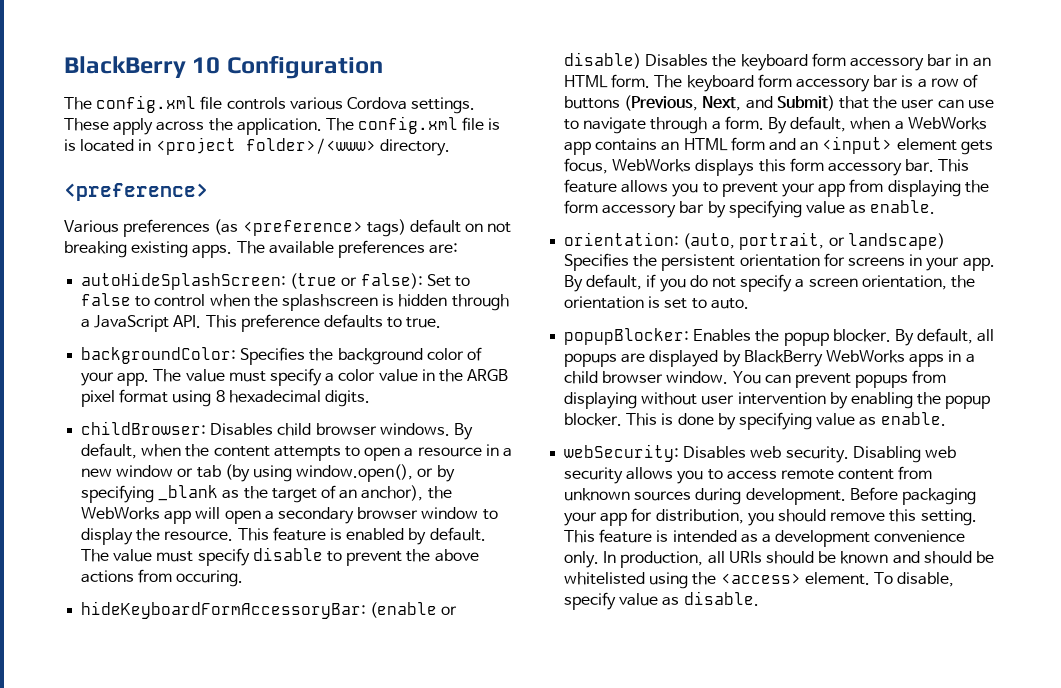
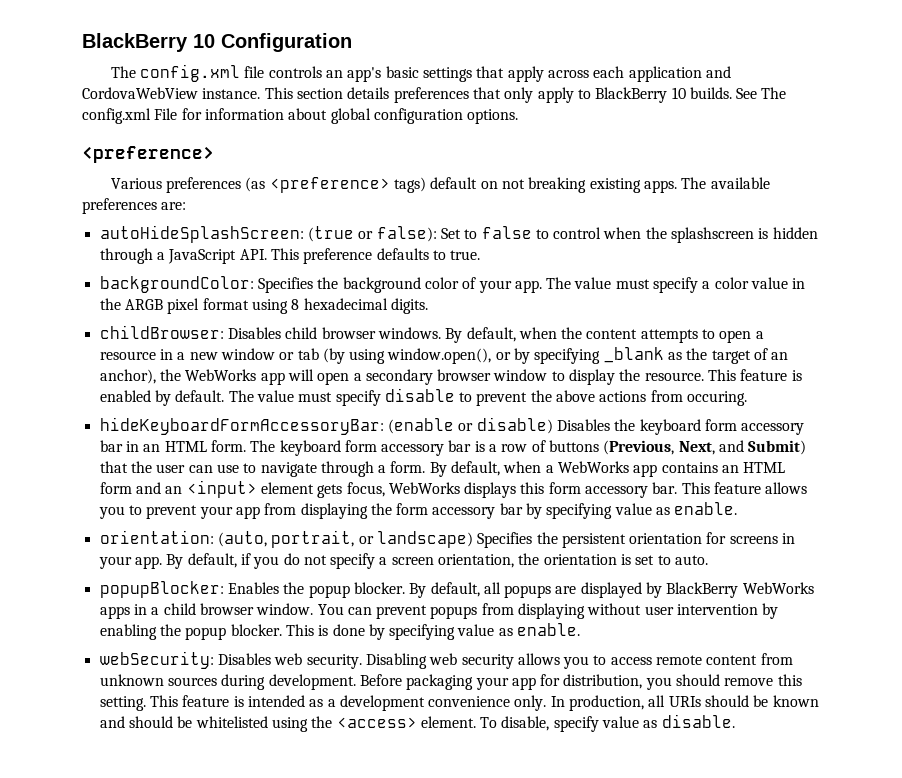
[289,97,476,114] [64,116,501,135] [64,137,450,156] various Cordova settings. These apply across the application. The config.xml file is is located in <project folder>/<www> directory. -> [326,66,731,82] [82,87,787,103] [82,108,519,124] an app's basic settings that apply across each application and CordovaWebView instance. This section details preferences that only apply to BlackBerry 10 builds. See The config.xml File for information about global configuration options.

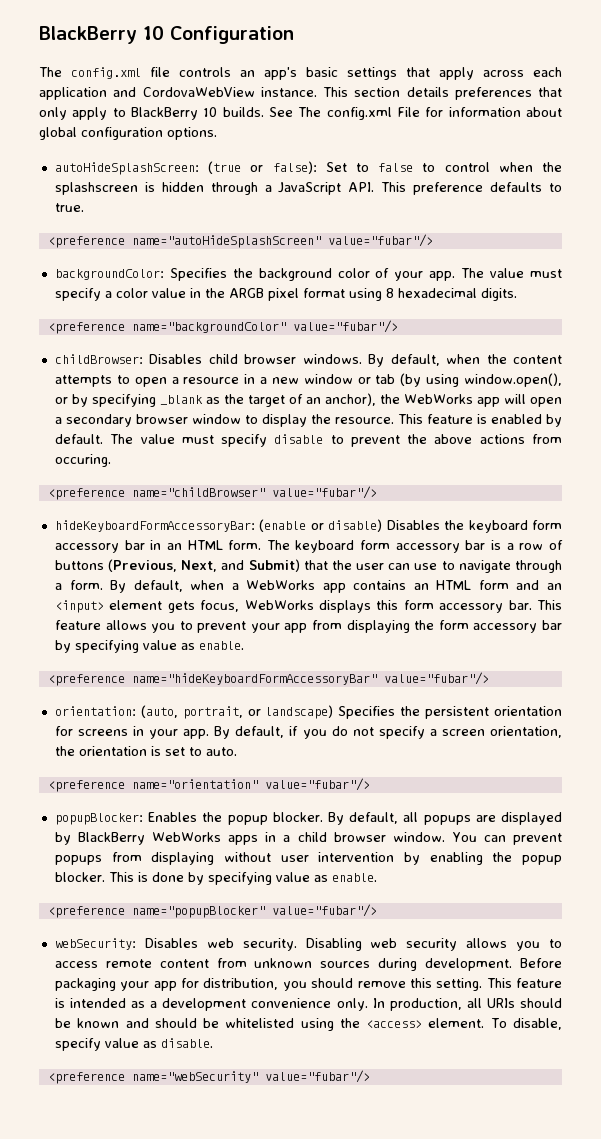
[82,146,214,163] [110,177,770,193] [82,198,187,214] // <preference> // Various preferences (as <preference> tags) default on not breaking existing apps. The available preferences are: -> (217, 133) none
(481, 255) none -> [47,234,433,248] // <preference name="autoHideSplashScreen" value="fubar"/>
(428, 306) none -> [47,320,398,334] // <preference name="backgroundColor" value="fubar"/>
(748, 398) none -> [47,486,377,500] // <preference name="childBrowser" value="fubar"/>
(738, 508) none -> [47,672,489,686] // <preference name="hideKeyboardFormAccessoryBar" value="fubar"/>
(709, 560) none -> [47,778,370,792] // <preference name="orientation" value="fubar"/>
(581, 629) none -> [47,904,377,918] // <preference name="popupBlocker" value="fubar"/>
(735, 721) none -> [47,1070,370,1084] // <preference name="webSecurity" value="fubar"/>

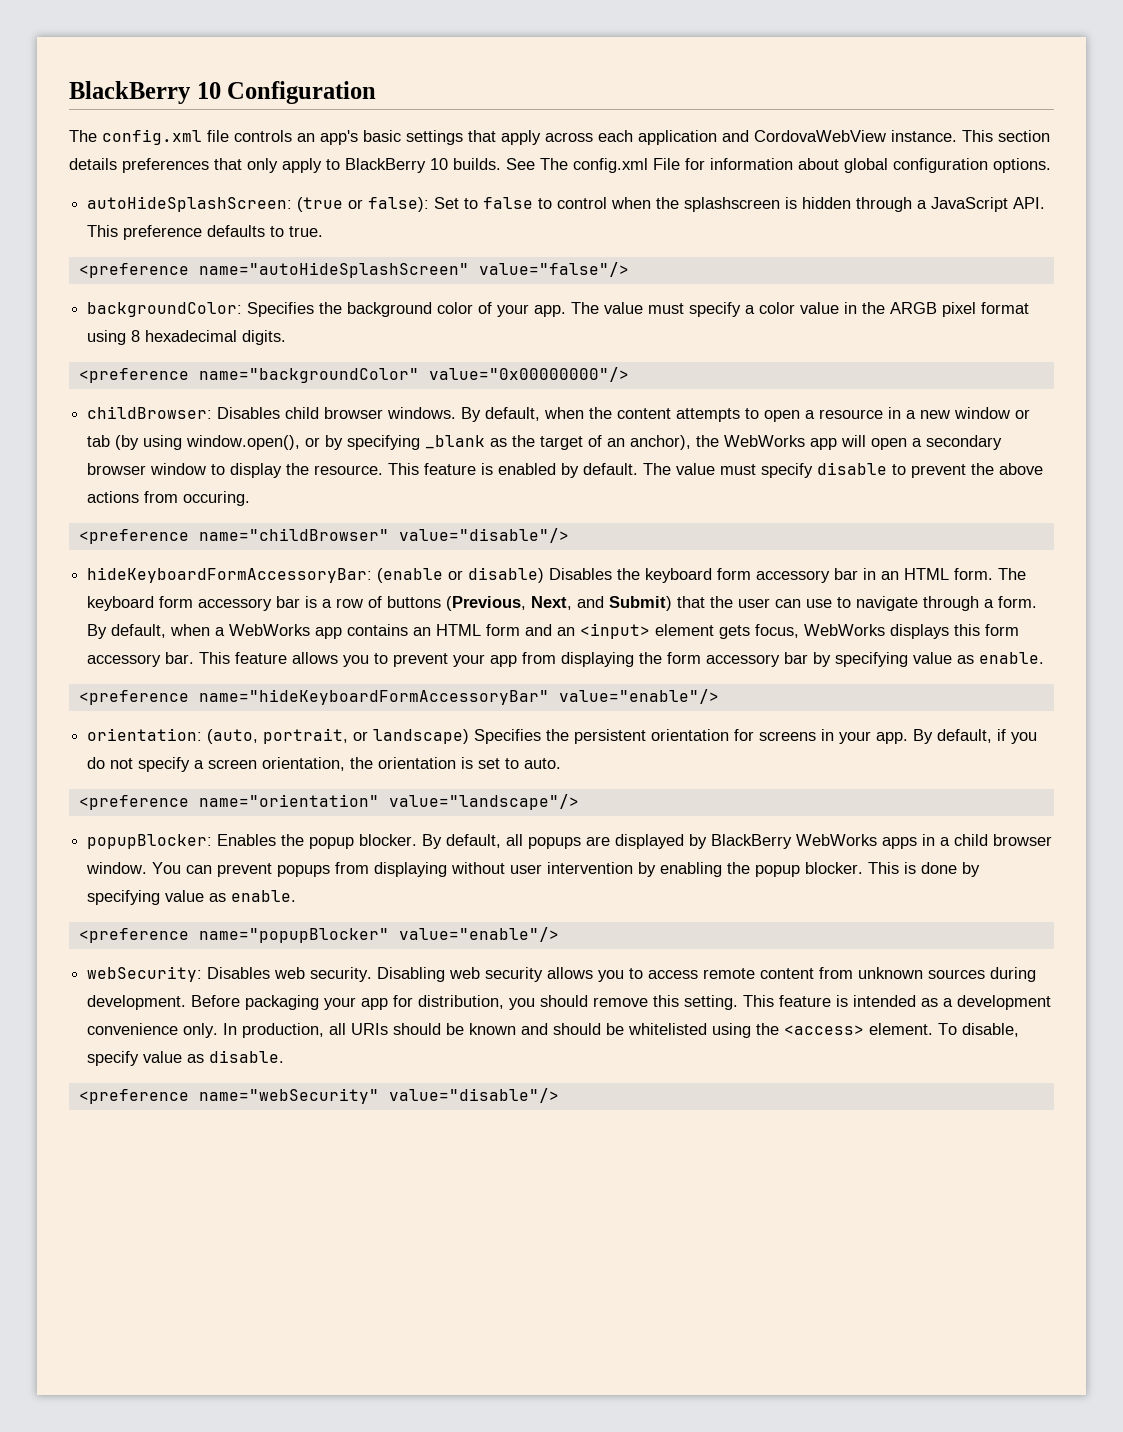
[327,234,433,247] value="fubar"/> -> [478,262,629,277] value="false"/>
[292,320,398,333] value="fubar"/> -> [428,367,629,382] value="0x00000000"/>
[271,486,377,499] value="fubar"/> -> [398,528,569,543] value="disable"/>
[383,672,489,685] value="fubar"/> -> [558,689,719,704] value="enable"/>
[264,778,370,791] value="fubar"/> -> [388,794,579,810] value="landscape"/>
[271,904,377,917] value="fubar"/> -> [398,927,559,942] value="enable"/>
[264,1070,370,1083] value="fubar"/> -> [388,1088,559,1103] value="disable"/>

